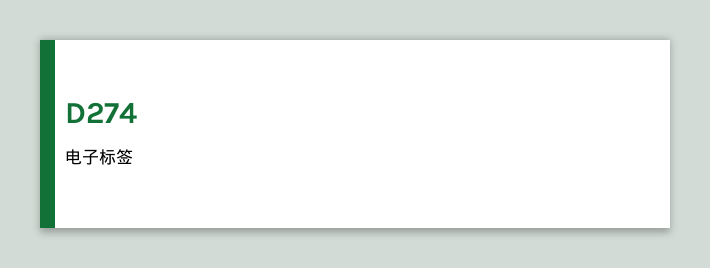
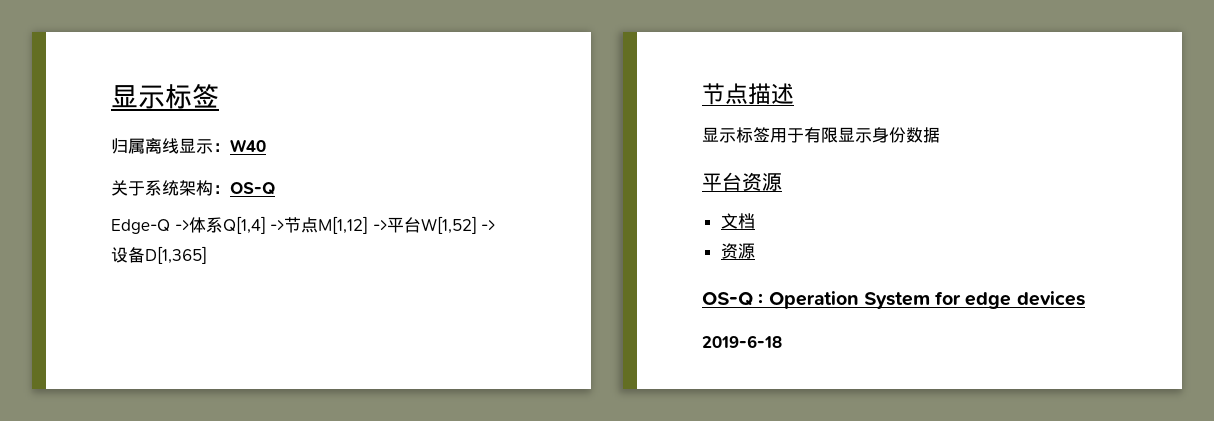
[65,102,137,123] [65,149,133,165] D274 // 电子标签 -> [111,83,219,109] [111,138,266,154] [111,180,275,196] [111,216,496,234] [111,246,207,264] [702,83,794,105] [702,127,940,143] [702,172,782,192] [720,213,755,229] [720,243,755,259] [702,291,1085,309] [702,335,782,348] 显示标签 // 归属离线显示：W40 // 关于系统架构：OS-Q // Edge-Q ->体系Q[1,4] ->节点M[1,12] ->平台W[1,52] ->设备D[1,365] // 节点描述 // 显示标签用于有限显示身份数据 // 平台资源 // 文档 // 资源 // OS-Q : Operation System for edge devices // 2019-6-18

